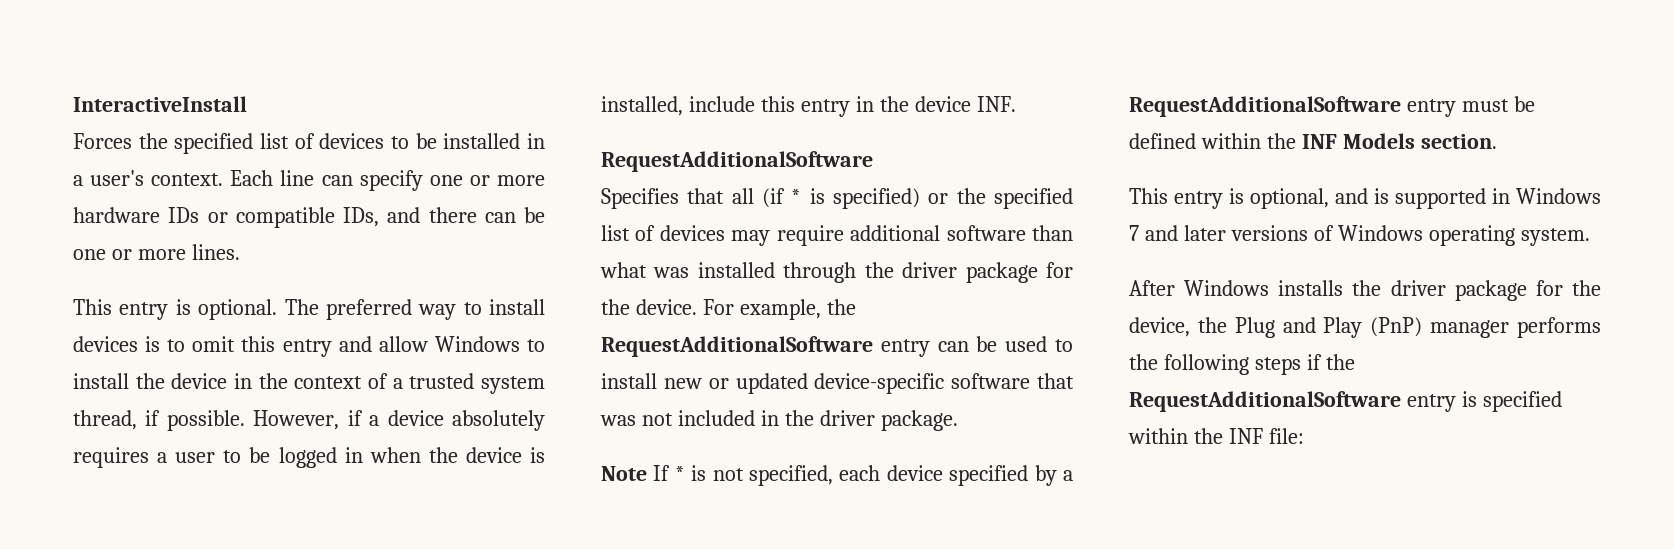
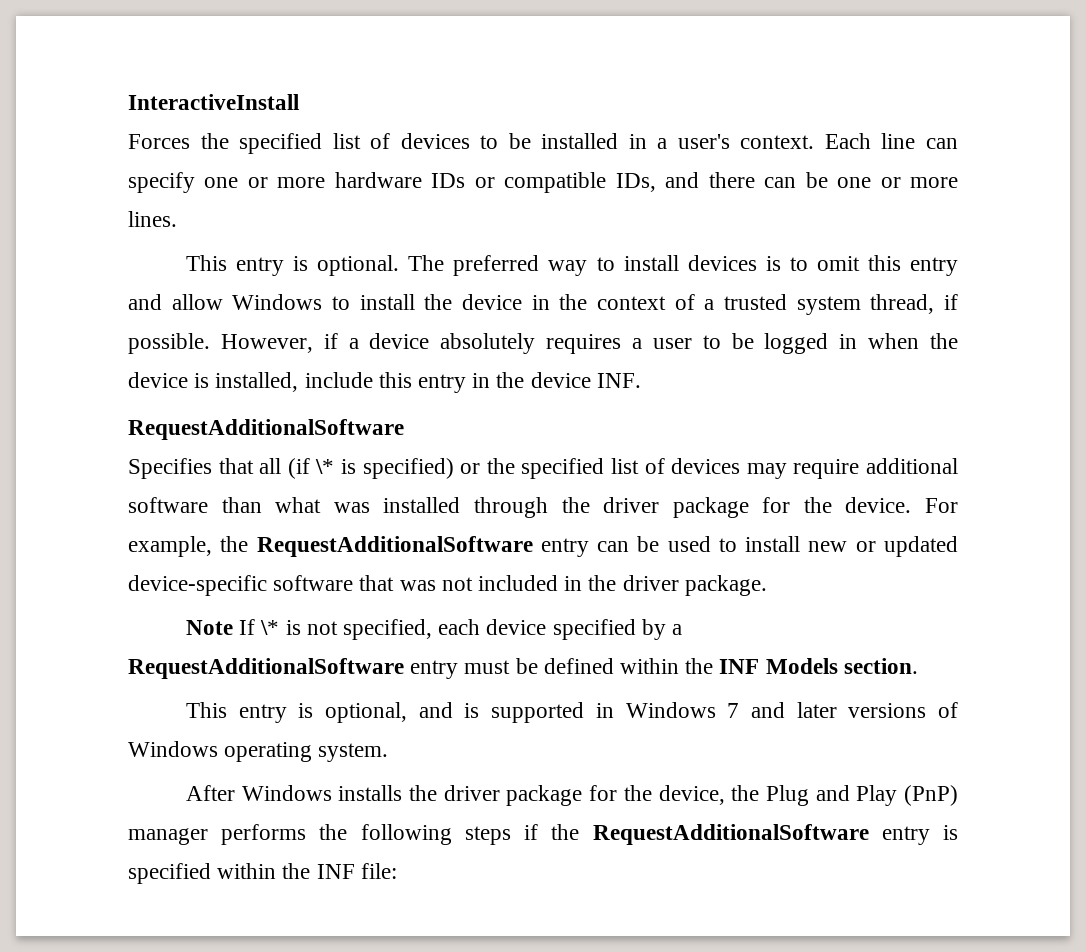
[791,189,802,204] * -> [315,459,335,474] \*
[674,466,685,481] * -> [260,620,280,635] \*

